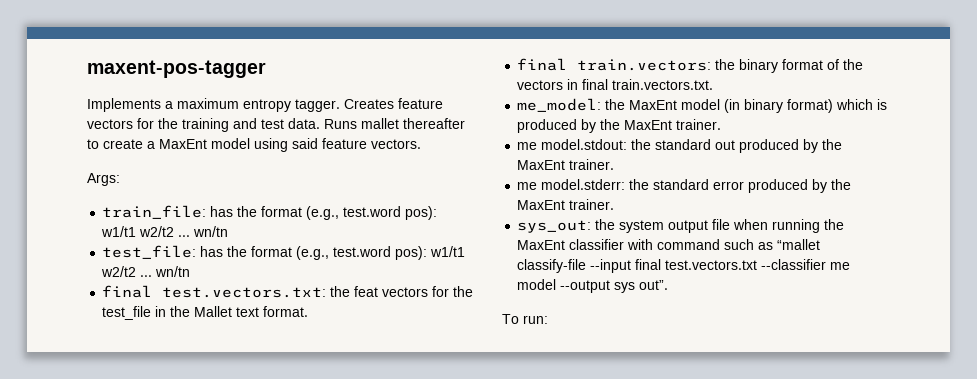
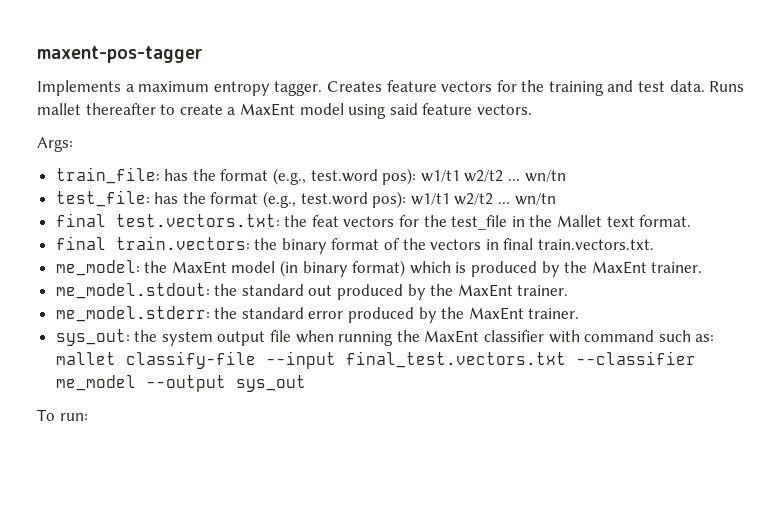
[517,139,628,150] me model.stdout: -> [55,283,210,299] me_model.stdout:
[517,179,626,190] me model.stderr: -> [55,306,210,322] me_model.stderr:
[758,239,821,250] [517,259,851,273] [517,279,669,293] as “mallet classify-file --input final test.vectors.txt --classifier me model --output sys out”. -> [695,334,715,342] [55,351,696,369] [55,375,306,392] as: mallet classify-file --input final_test.vectors.txt --classifier me_model --output sys_out

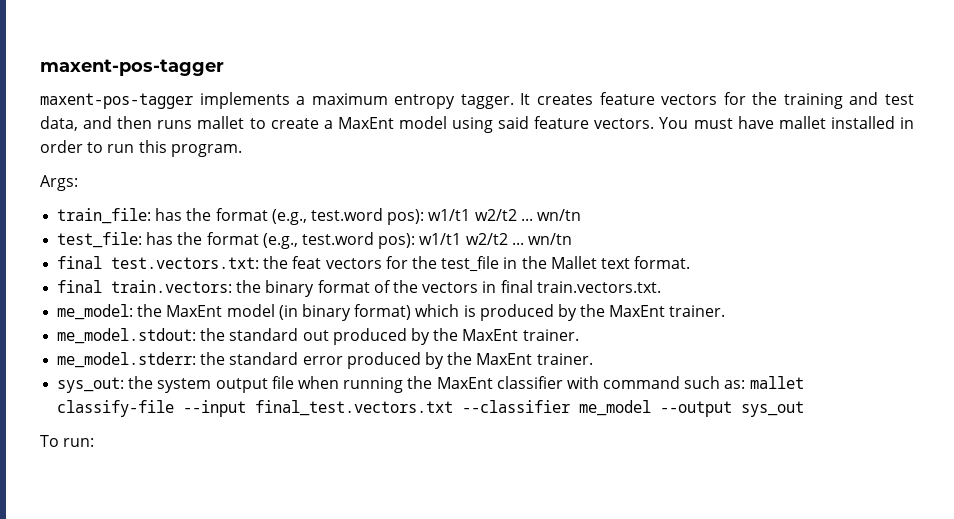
[37,80,121,96] Implements -> [40,92,290,109] maxent-pos-tagger implements
[326,81,382,92] Creates -> [520,93,593,105] It creates
[669,80,745,92] [37,103,156,115] data. Runs mallet thereafter -> [40,116,245,131] data, and then runs mallet
(532, 109) none -> [659,116,914,129] [40,140,242,157] You must have mallet installed in order to run this program.

